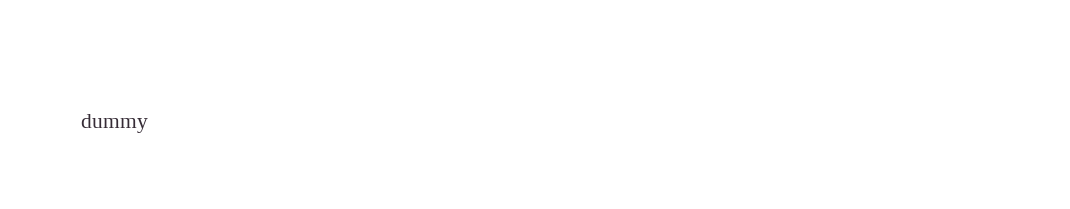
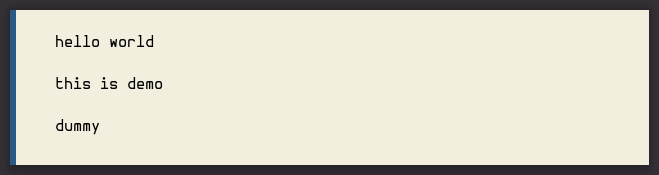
(81, 123) none -> [55,35,154,47] [55,77,163,89] hello world // this is demo //

